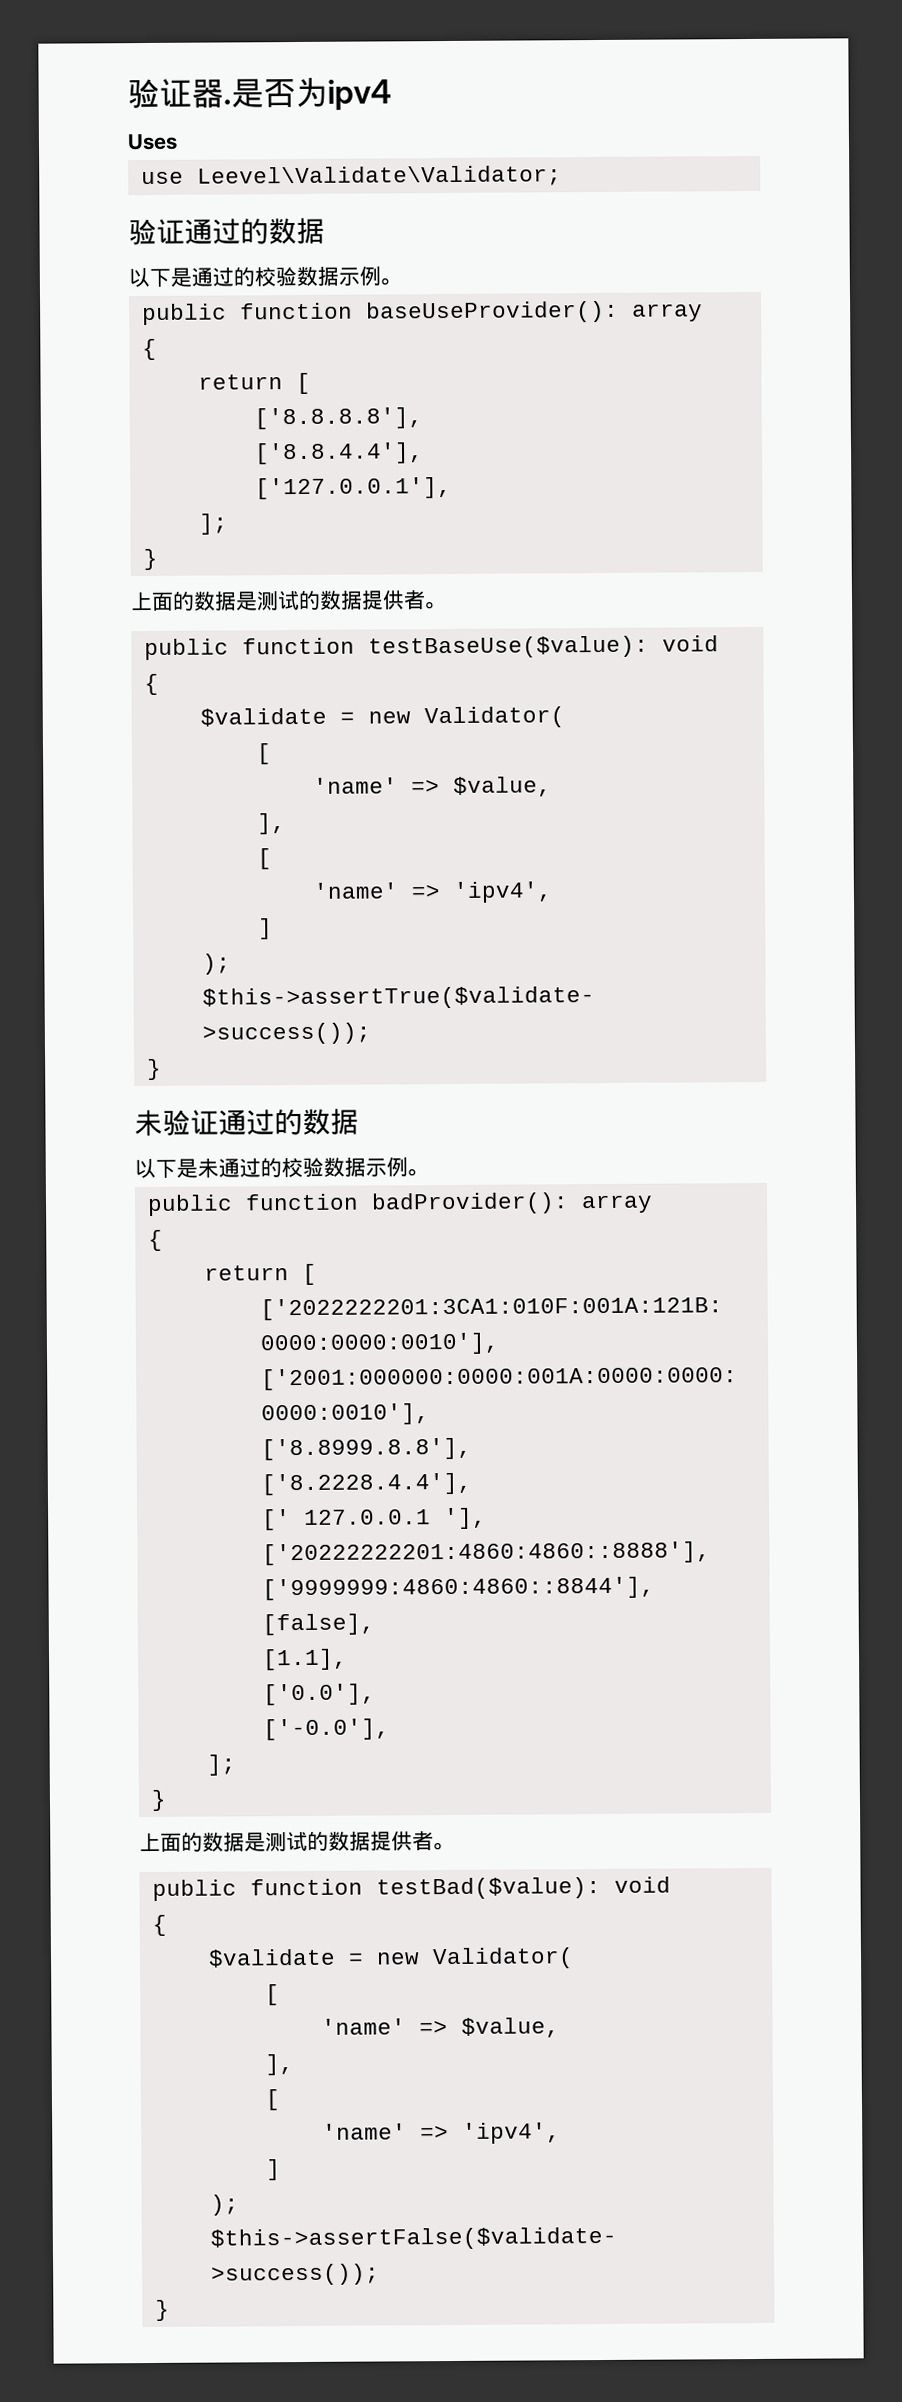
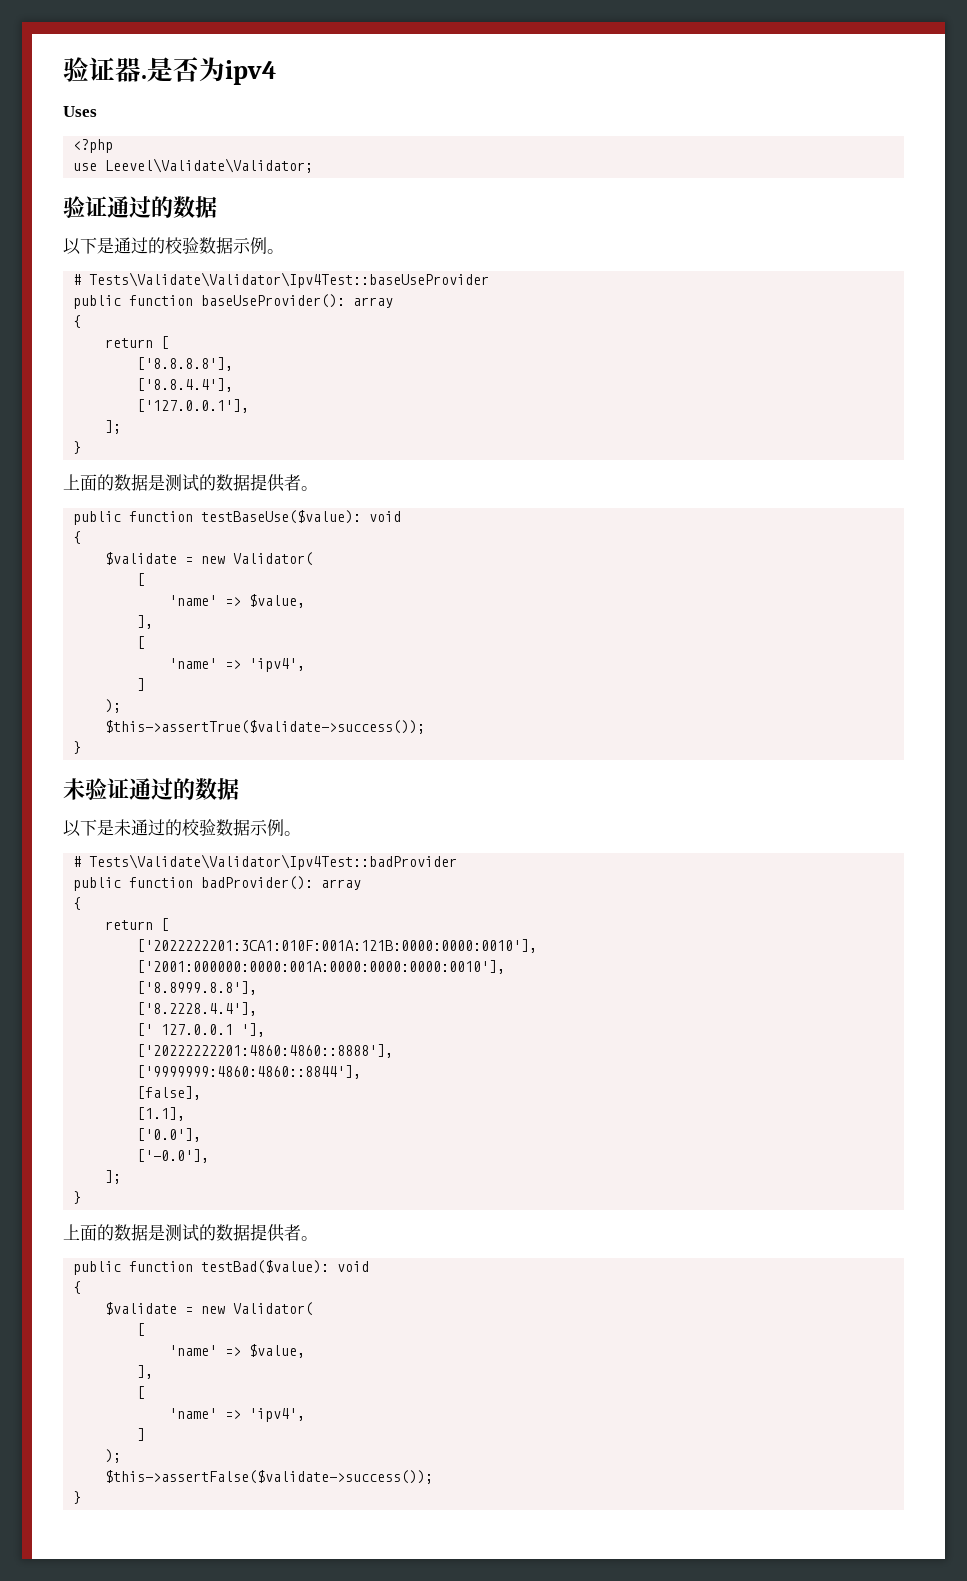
(178, 142) none -> [73,139,114,153] // <?php
(401, 281) none -> [73,272,490,288] // # Tests\Validate\Validator\Ipv4Test::baseUseProvider
(428, 1172) none -> [73,854,458,870] // # Tests\Validate\Validator\Ipv4Test::badProvider

